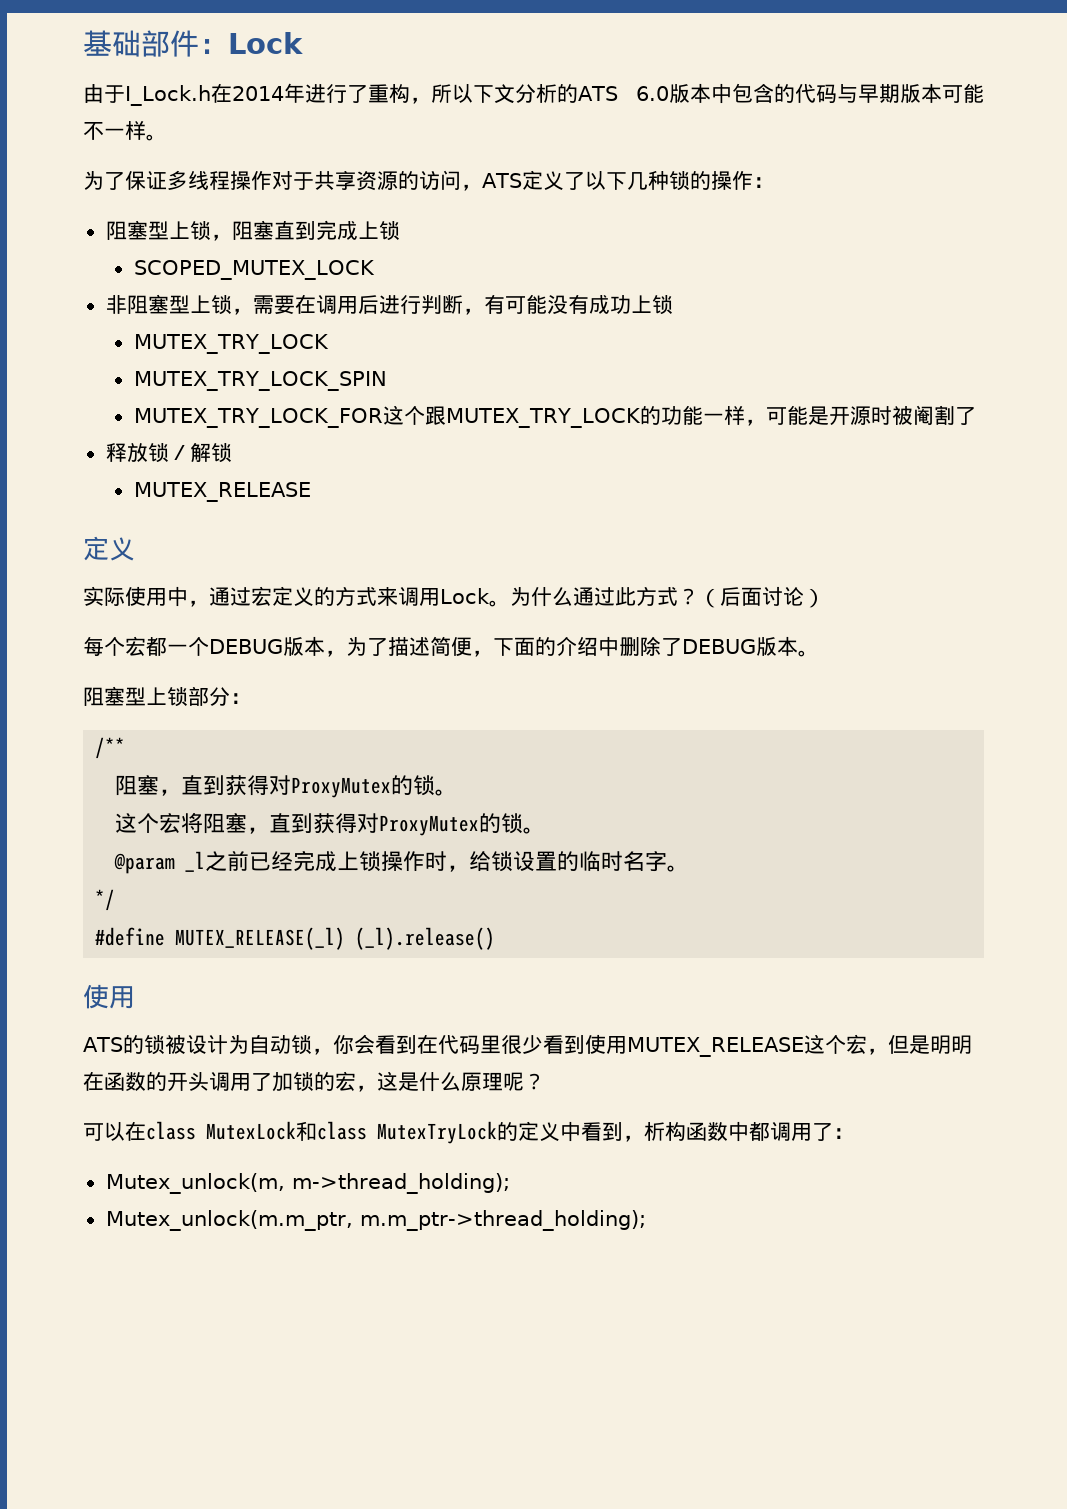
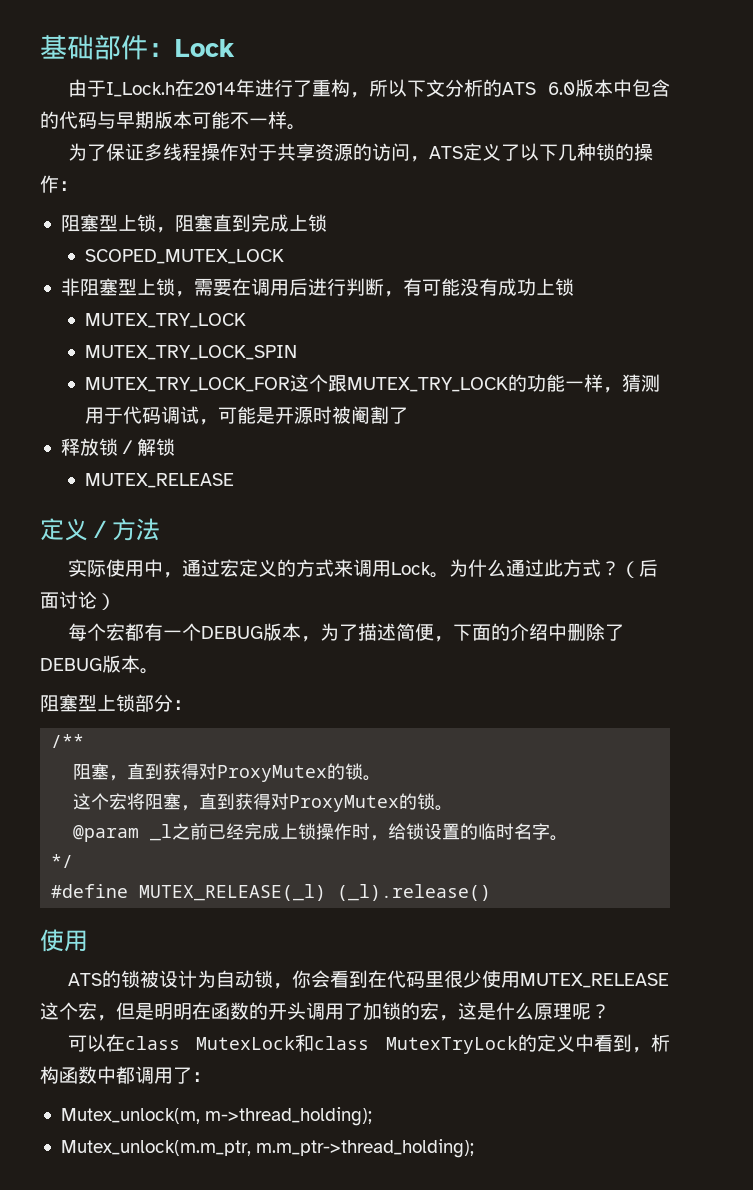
(766, 422) none -> [621,374,660,392] [84,406,218,425] 猜测用于代码调试，
(135, 549) none -> [88,518,160,541] ／方法
(167, 646) none -> [143,623,163,641] 有
[542,1035,585,1054] 看到 -> (482, 979) none

